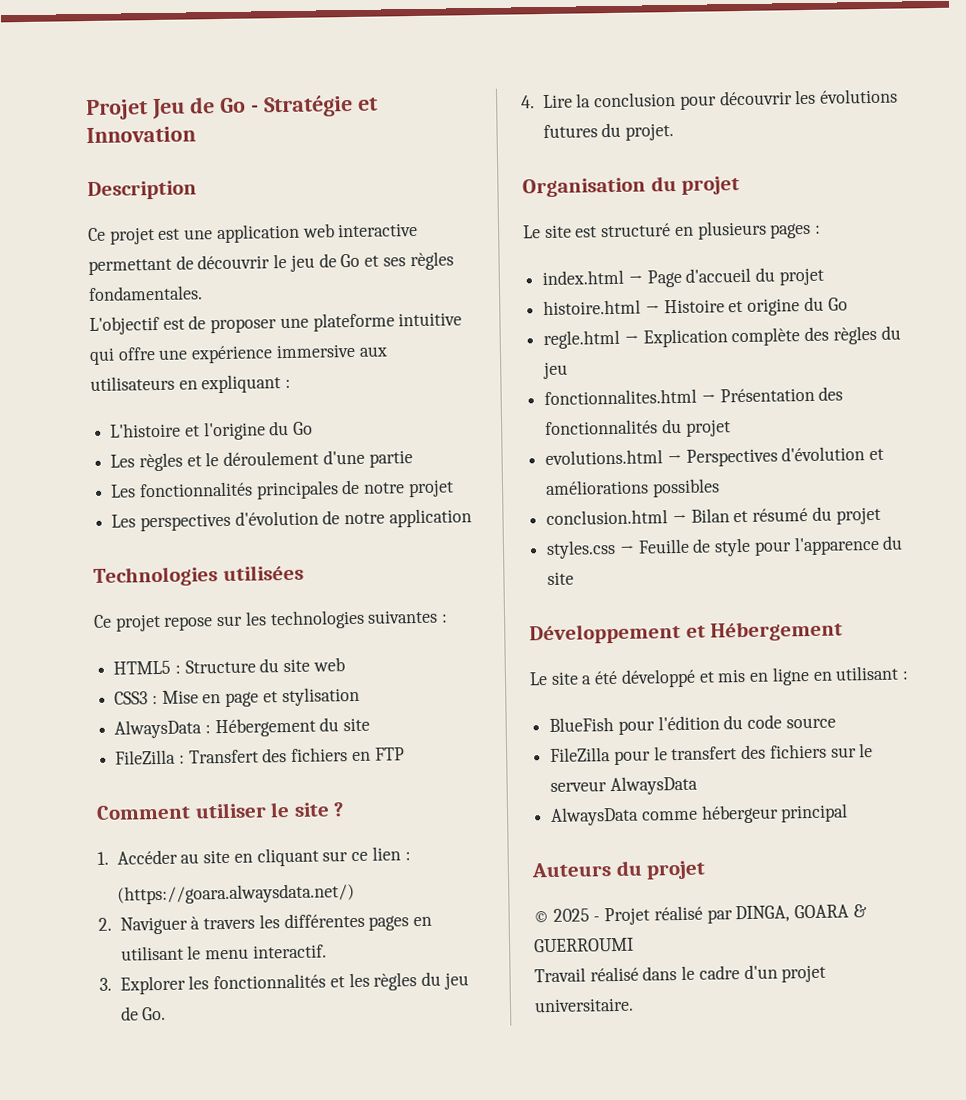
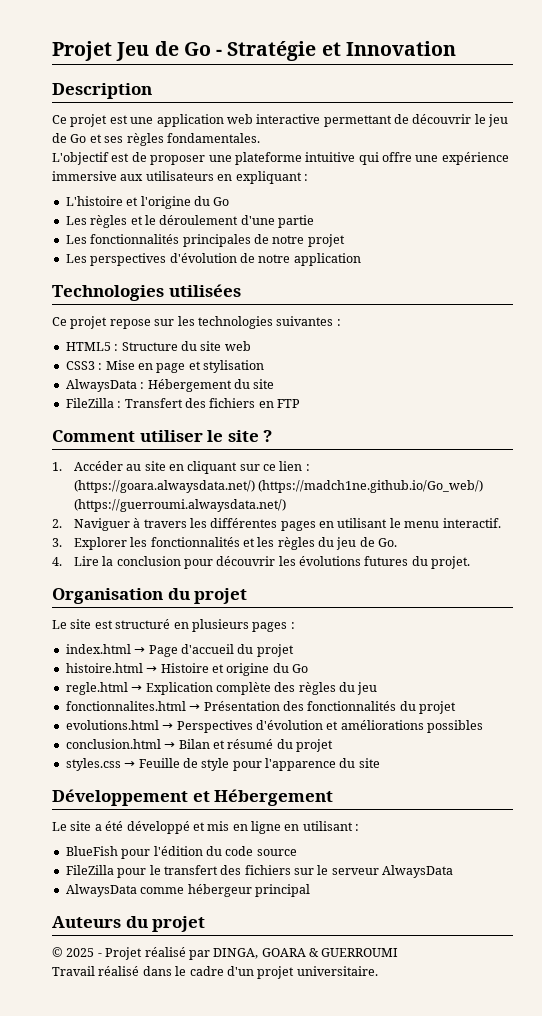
(356, 894) none -> [258,480,484,493] [73,499,286,512] (https://madch1ne.github.io/Go_web/) (https://guerroumi.alwaysdata.net/)

